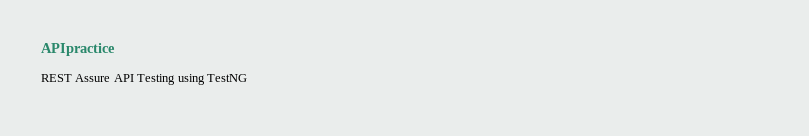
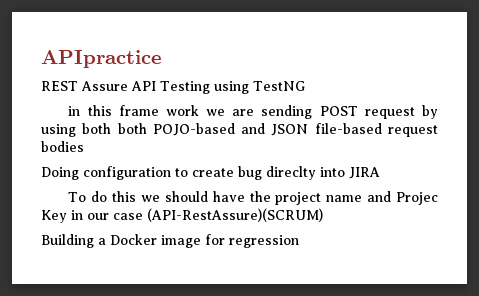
(247, 78) none -> [68,105,439,119] [41,123,438,137] [41,141,84,152] [41,166,380,180] [68,191,438,205] [41,208,323,223] [41,234,299,248] // in this frame work we are sending POST request by using both both POJO-based and JSON file-based request bodies // Doing configuration to create bug direclty into JIRA // To do this we should have the project name and Projec Key in our case (API-RestAssure)(SCRUM) // Building a Docker image for regression

